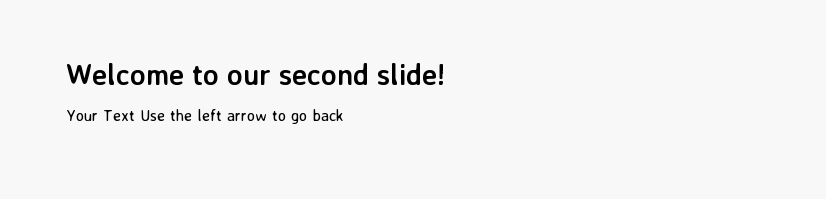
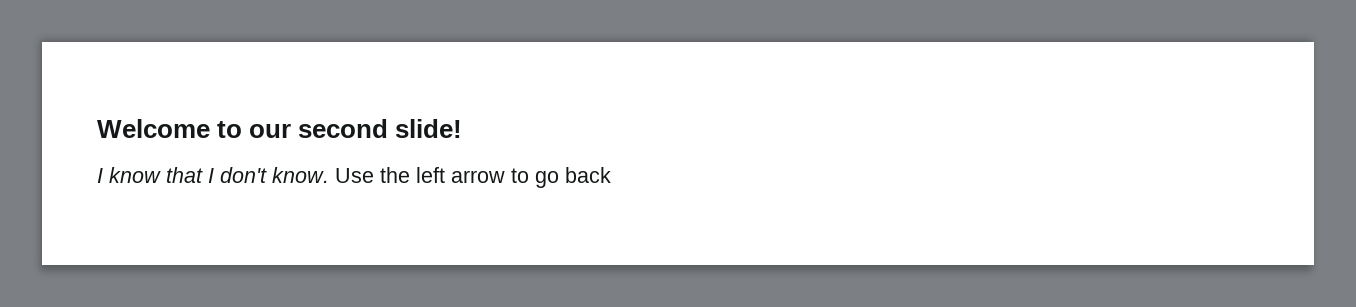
[66,110,135,121] Your Text -> [97,167,329,183] I know that I don't know.

